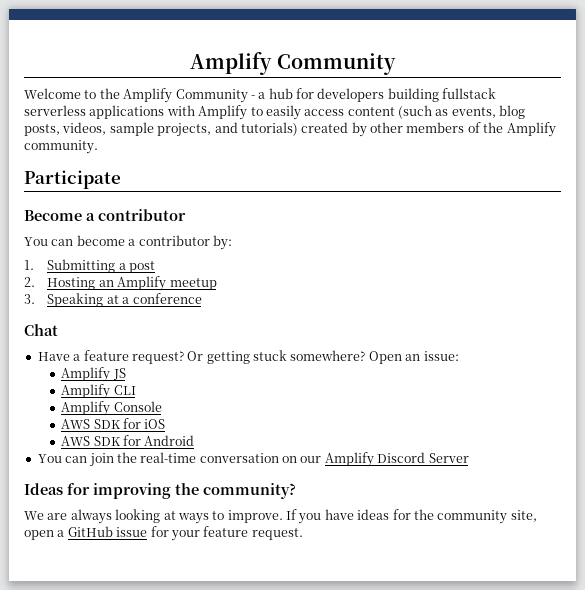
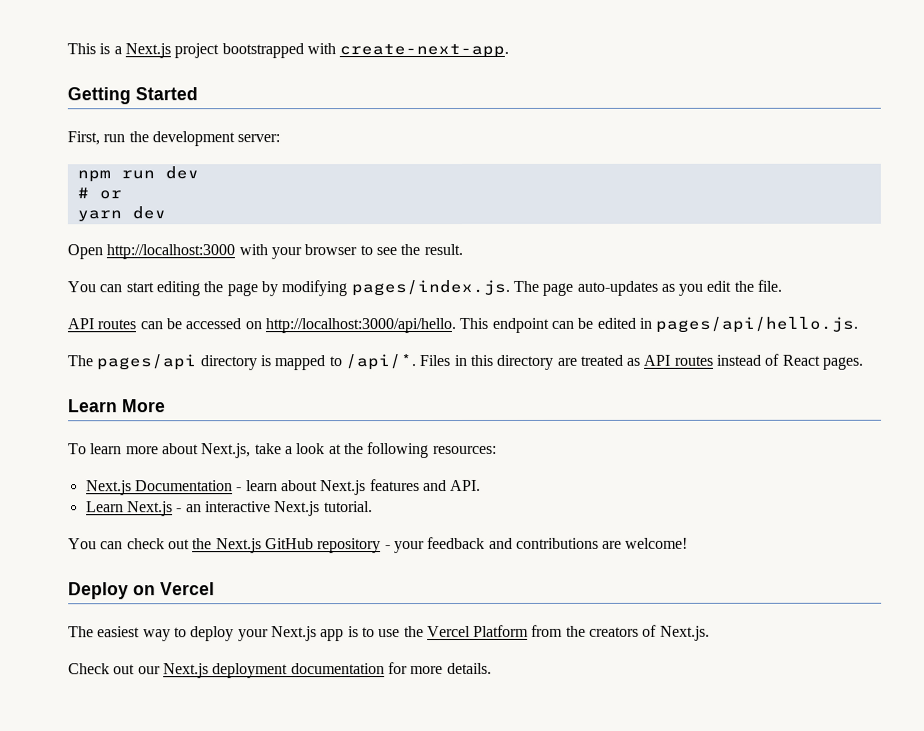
[190,52,396,75] [24,88,497,103] [24,105,526,120] [24,122,556,137] [24,140,98,154] [24,170,121,189] [24,209,186,221] [24,235,232,250] [24,259,156,273] [24,276,217,291] [24,293,202,307] [24,324,58,336] [37,350,459,364] [61,367,126,382] [61,384,136,399] [61,401,162,416] [61,418,166,429] [61,435,195,446] [37,452,469,467] [24,483,296,499] [24,509,537,524] [24,526,303,541] Amplify Community // Welcome to the Amplify Community - a hub for developers building fullstack serverless applications with Amplify to easily access content (such as events, blog posts, videos, sample projects, and tutorials) created by other members of the Amplify community. // Participate // Become a contributor // You can become a contributor by: // 1. Submitting a post // 2. Hosting an Amplify meetup // 3. Speaking at a conference // Chat // Have a feature request? Or getting stuck somewhere? Open an issue: // Amplify JS // Amplify CLI // Amplify Console // AWS SDK for iOS // AWS SDK for Android // You can join the real-time conversation on our Amplify Discord Server // Ideas for improving the community? // We are always looking at ways to improve. If you have ideas for the community site, open a GitHub issue for your feature request. -> [67,43,510,59] [67,87,198,105] [67,131,281,147] [76,166,199,183] [76,187,122,200] [76,206,166,222] [67,243,463,260] [67,279,783,297] [67,316,859,334] [67,353,865,371] [68,399,166,413] [68,442,497,459] [85,479,482,496] [85,501,373,517] [68,536,689,554] [68,582,215,600] [68,624,710,642] [68,662,492,679] This is a Next.js project bootstrapped with create-next-app. // Getting Started // First, run the development server: // npm run dev // # or // yarn dev // Open http://localhost:3000 with your browser to see the result. // You can start editing the page by modifying pages/index.js. The page auto-updates as you edit the file. // API routes can be accessed on http://localhost:3000/api/hello. This endpoint can be edited in pages/api/hello.js. // The pages/api directory is mapped to /api/*. Files in this directory are treated as API routes instead of React pages. // Learn More // To learn more about Next.js, take a look at the following resources: // Next.js Documentation - learn about Next.js features and API. // Learn Next.js - an interactive Next.js tutorial. // You can check out the Next.js GitHub repository - your feedback and contributions are welcome! // Deploy on Vercel // The easiest way to deploy your Next.js app is to use the Vercel Platform from the creators of Next.js. // Check out our Next.js deployment documentation for more details.

